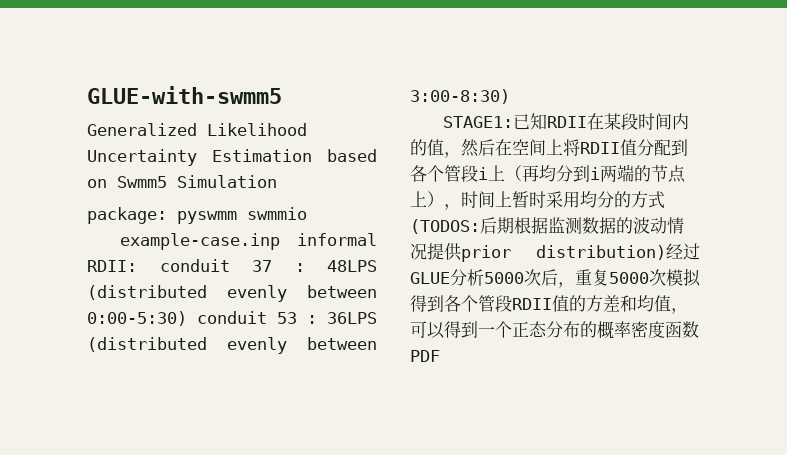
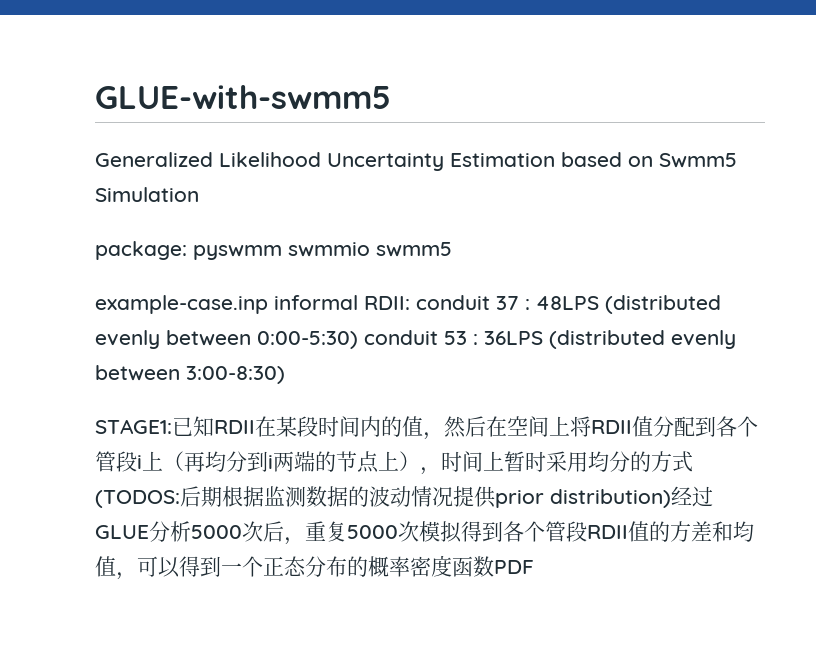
(307, 213) none -> [376,242,452,257] swmm5

